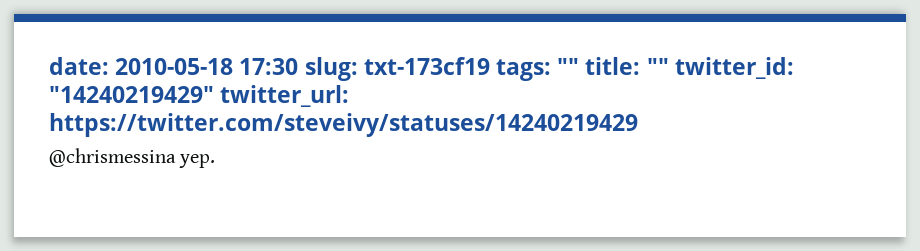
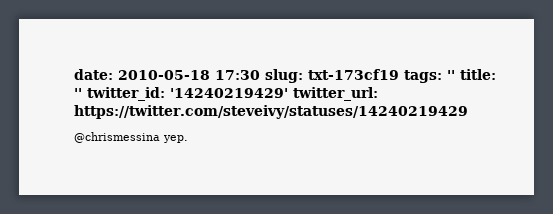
[557,57,794,79] [49,86,214,103] "" title: "" twitter_id: "14240219429" -> [447,69,496,80] [74,87,288,101] '' title: '' twitter_id: '14240219429'

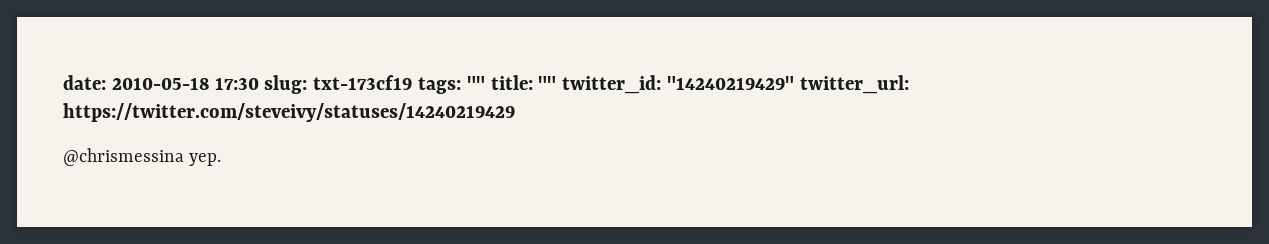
[447,69,496,80] [74,87,288,101] '' title: '' twitter_id: '14240219429' -> [466,75,795,94] "" title: "" twitter_id: "14240219429"

